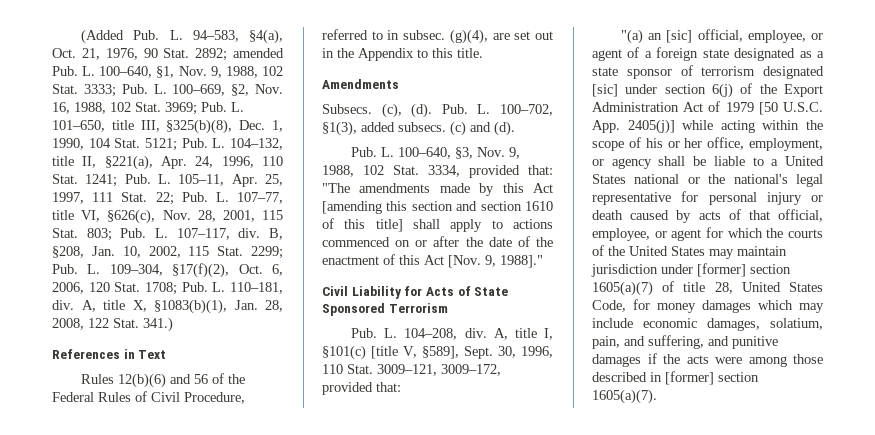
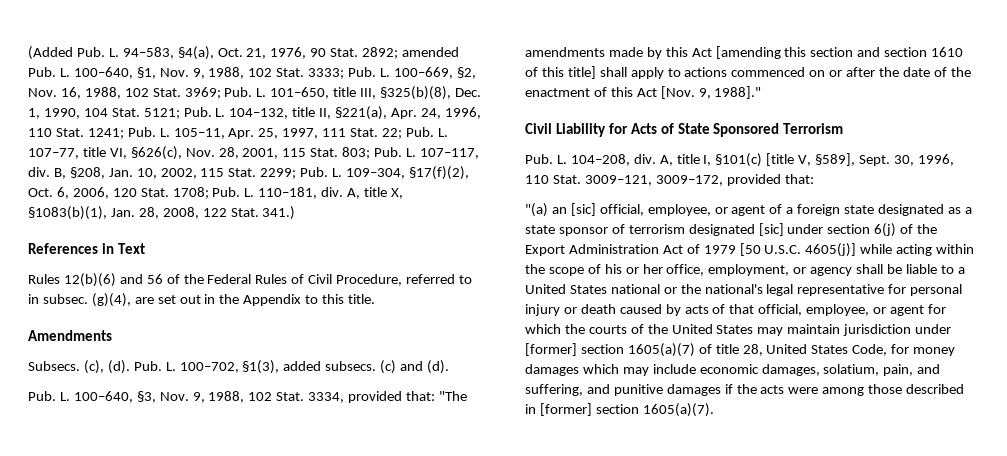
[592,119,675,134] App. 2405(j)] -> [805,243,857,257] 4605(j)]

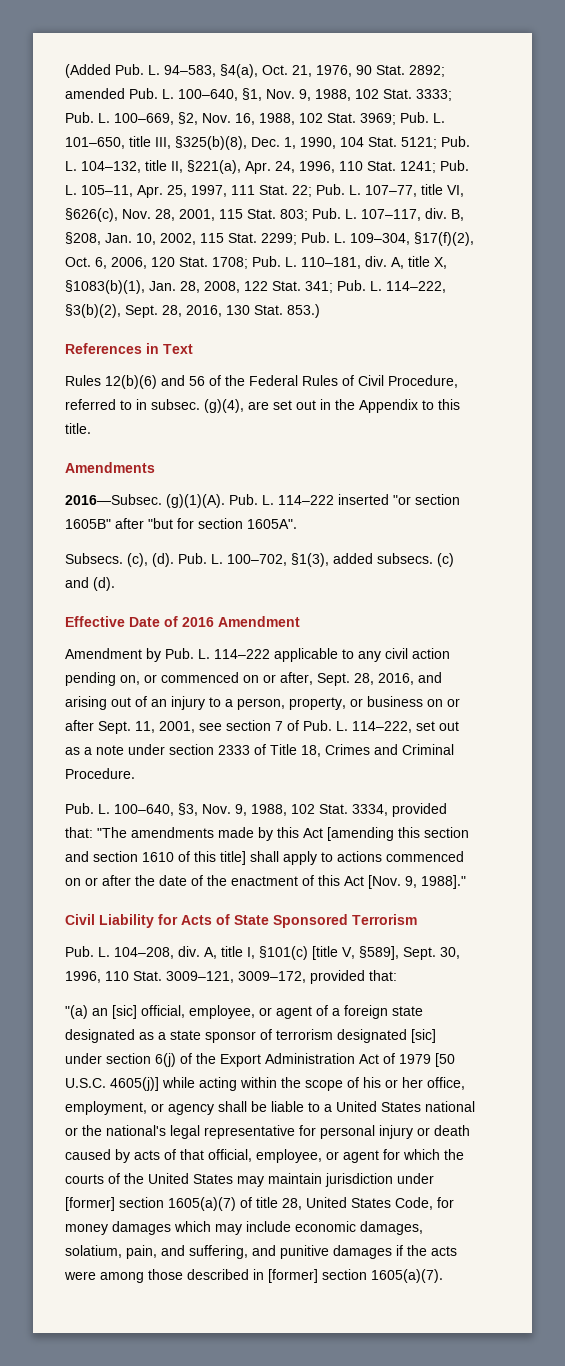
[262,206,296,220] 341.) -> [305,280,446,293] [65,304,320,318] 341; Pub. L. 114–222, §3(b)(2), Sept. 28, 2016, 130 Stat. 853.)
(112, 335) none -> [65,494,460,508] [65,518,297,529] // 2016—Subsec. (g)(1)(A). Pub. L. 114–222 inserted "or section 1605B" after "but for section 1605A".
(450, 367) none -> [65,616,300,627] [65,648,450,662] [65,672,442,686] [65,696,460,710] [65,720,459,734] [65,744,454,757] [65,768,135,779] // Effective Date of 2016 Amendment // Amendment by Pub. L. 114–222 applicable to any civil action pending on, or commenced on or after, Sept. 28, 2016, and arising out of an injury to a person, property, or business on or after Sept. 11, 2001, see section 7 of Pub. L. 114–222, set out as a note under section 2333 of Title 18, Crimes and Criminal Procedure.

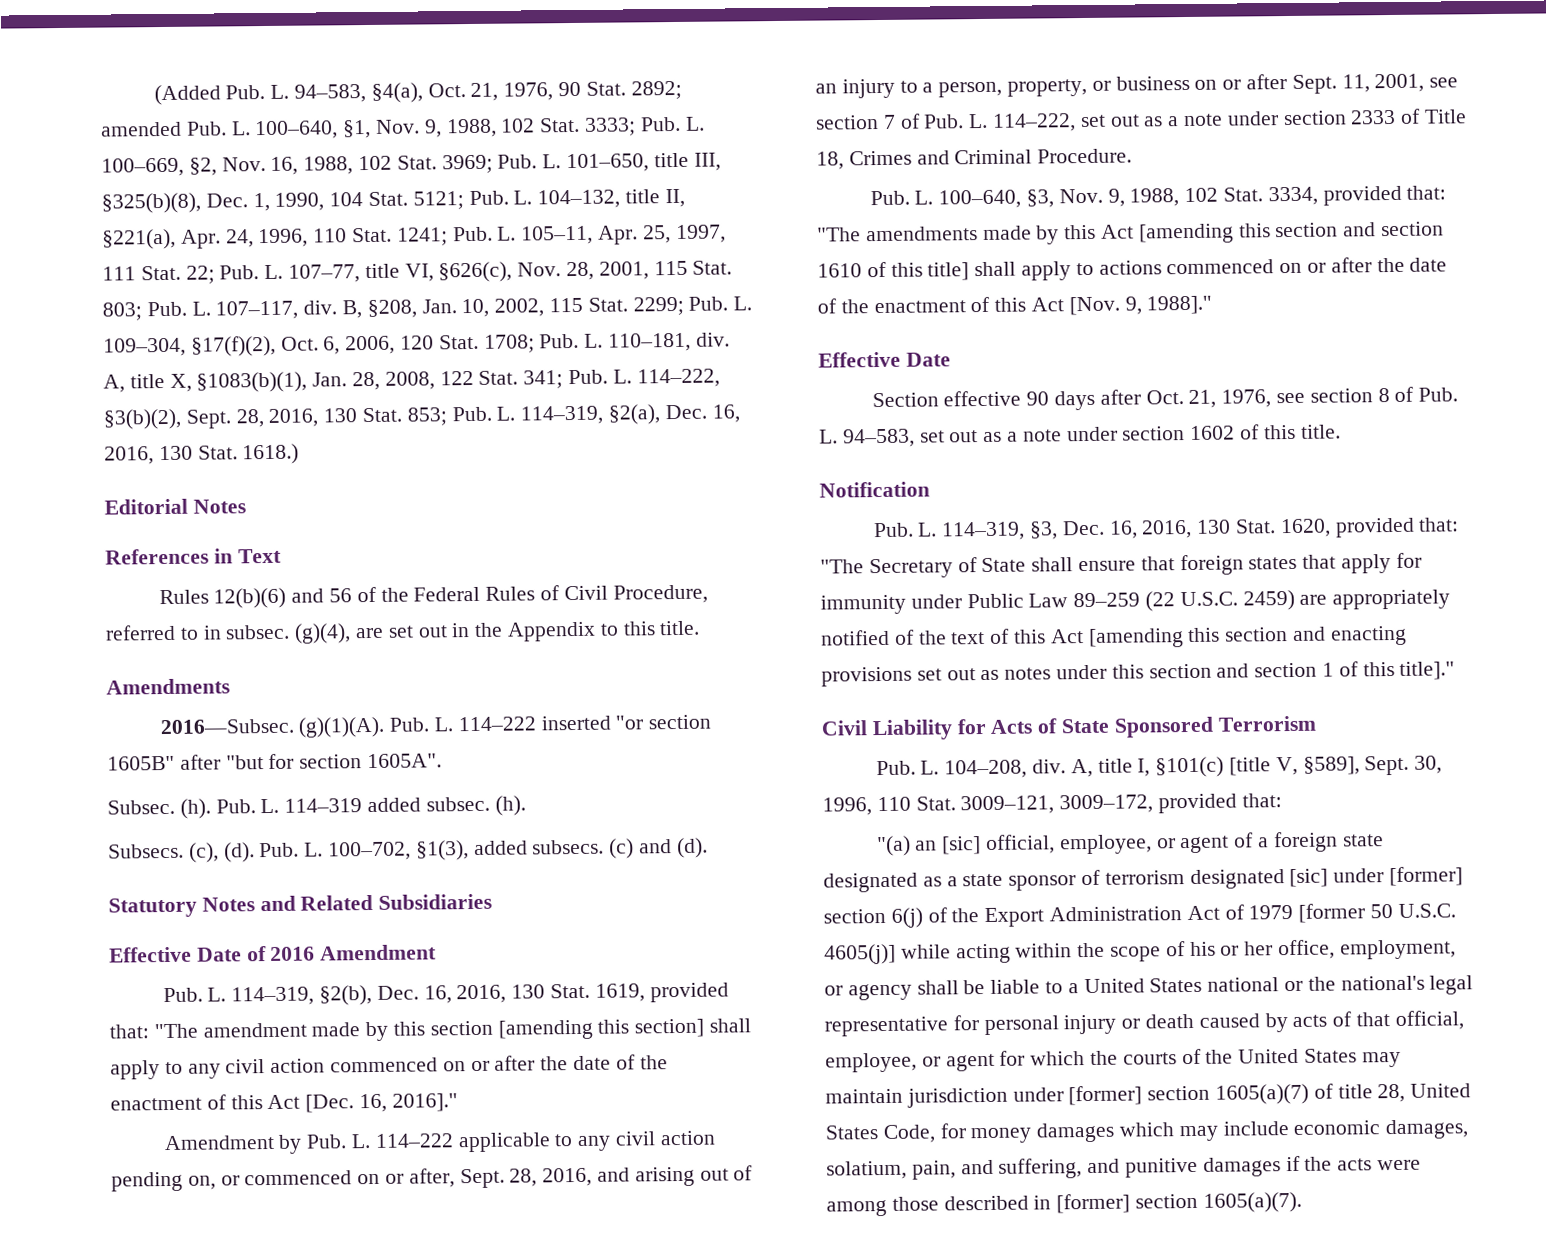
[287,304,320,318] 853.) -> [406,404,740,426] [104,443,300,465] [104,498,246,515] 853; Pub. L. 114–319, §2(a), Dec. 16, 2016, 130 Stat. 1618.) // Editorial Notes
(297, 524) none -> [107,795,526,819] // Subsec. (h). Pub. L. 114–319 added subsec. (h).
(115, 584) none -> [108,893,493,918] // Statutory Notes and Related Subsidiaries
(300, 621) none -> [162,982,729,1006] [109,1018,752,1042] [110,1054,668,1080] [110,1093,458,1113] // Pub. L. 114–319, §2(b), Dec. 16, 2016, 130 Stat. 1619, provided that: "The amendment made by this section [amending this section] shall apply to any civil action commenced on or after the date of the enactment of this Act [Dec. 16, 2016]."
(466, 882) none -> [818,351,951,368] [871,386,1459,411] [819,424,1341,448] [819,481,930,498] [872,517,1460,541] [820,552,1422,579] [820,589,1451,615] [821,625,1407,648] [821,661,1456,687] // Effective Date // Section effective 90 days after Oct. 21, 1976, see section 8 of Pub. L. 94–583, set out as a note under section 1602 of this title. // Notification // Pub. L. 114–319, §3, Dec. 16, 2016, 130 Stat. 1620, provided that: "The Secretary of State shall ensure that foreign states that apply for immunity under Public Law 89–259 (22 U.S.C. 2459) are appropriately notified of the text of this Act [amending this section and enacting provisions set out as notes under this section and section 1 of this title]."
(102, 1058) none -> [1389,866,1464,887] [former]
[435,1053,455,1067] [50 -> [1298,903,1394,923] [former 50

